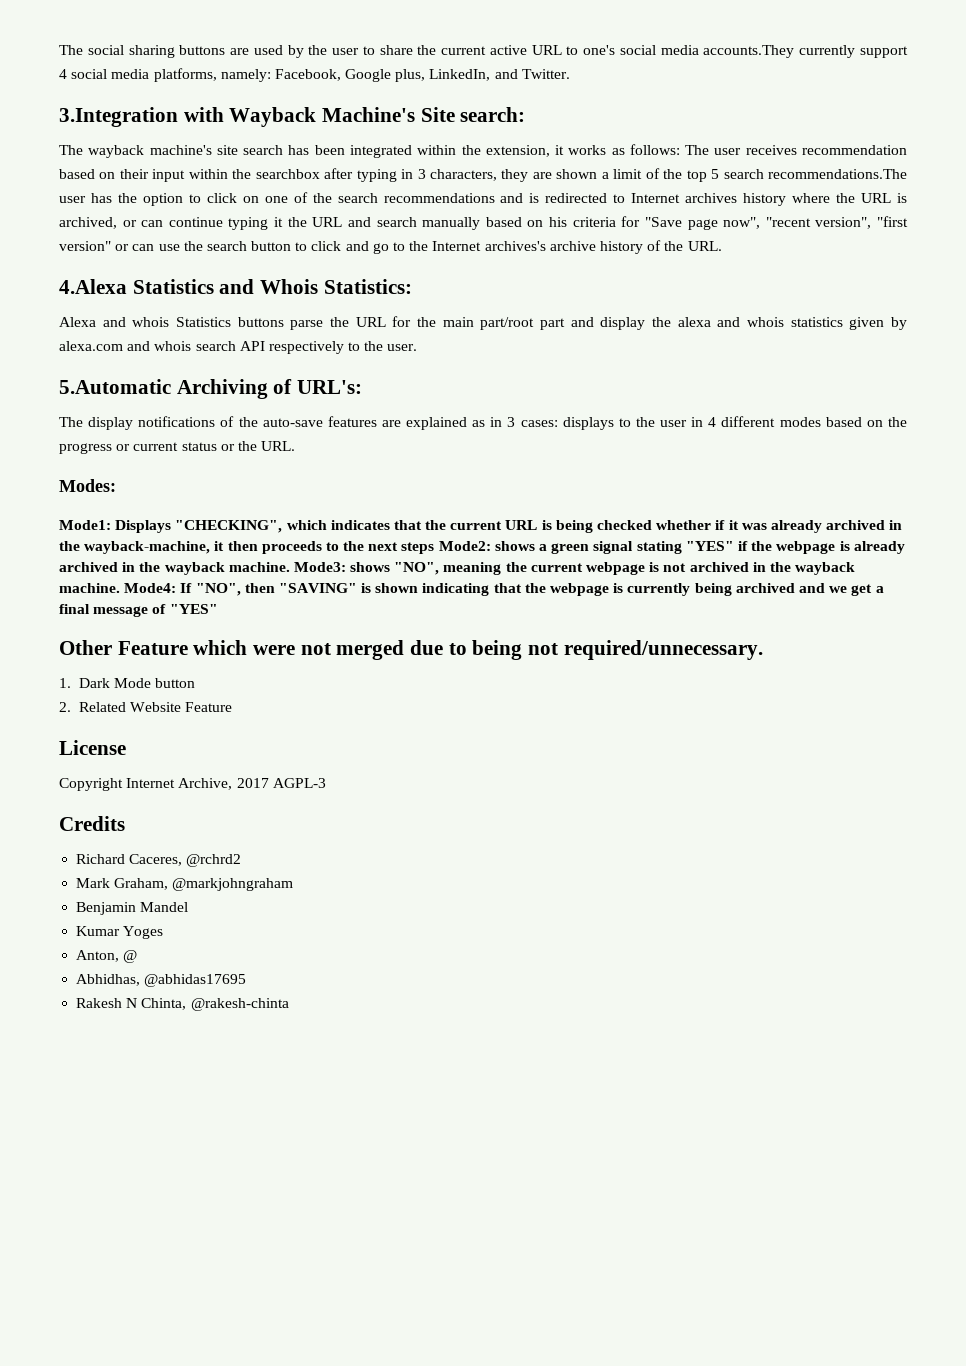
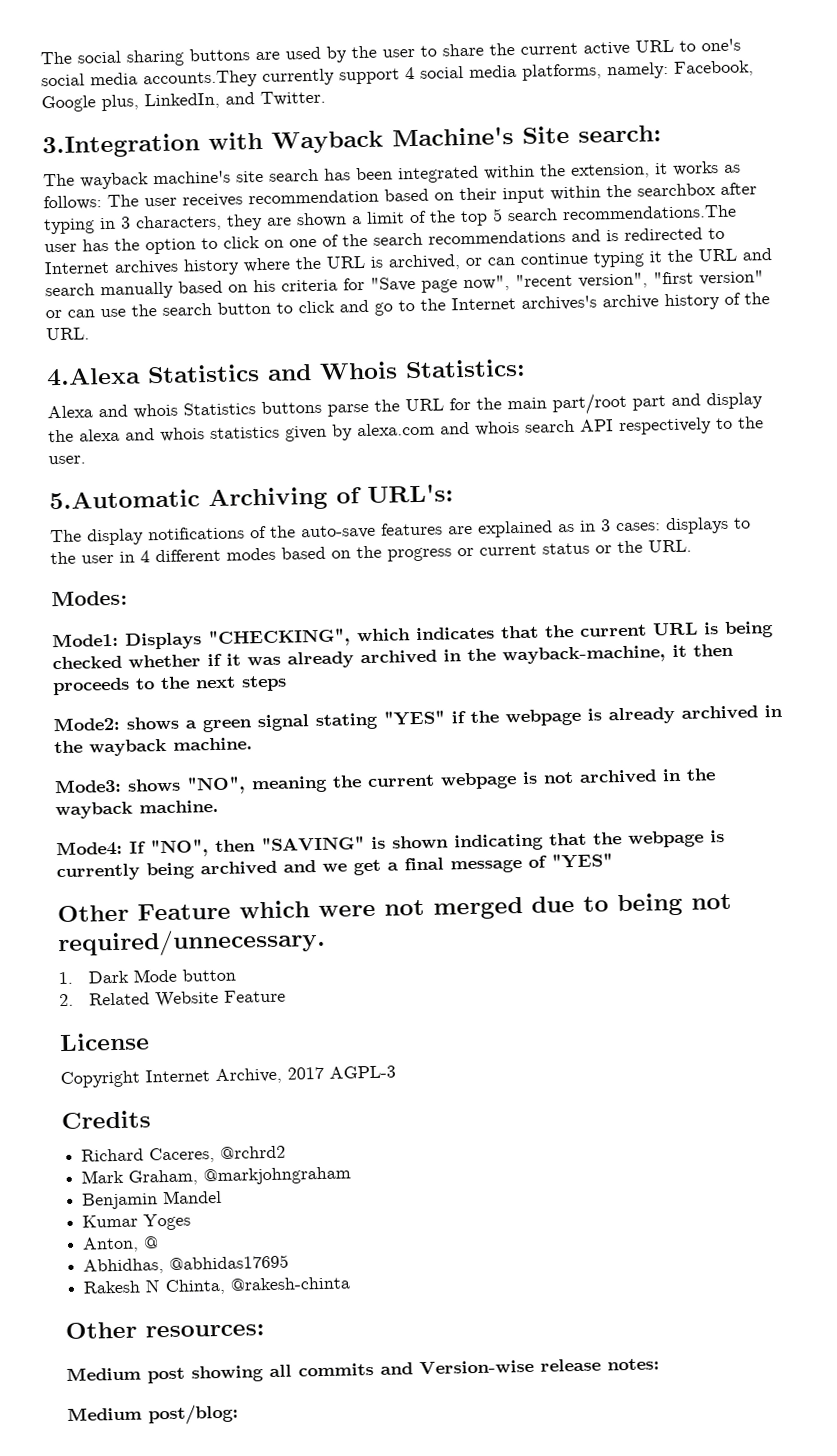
(435, 548) none -> (287, 683) //
(290, 567) none -> (253, 744) //
(120, 588) none -> (219, 806) //
(289, 1004) none -> [65,1321,265,1340] [66,1358,660,1384] [67,1403,239,1426] // Other resources: // Medium post showing all commits and Version-wise release notes: // Medium post/blog:

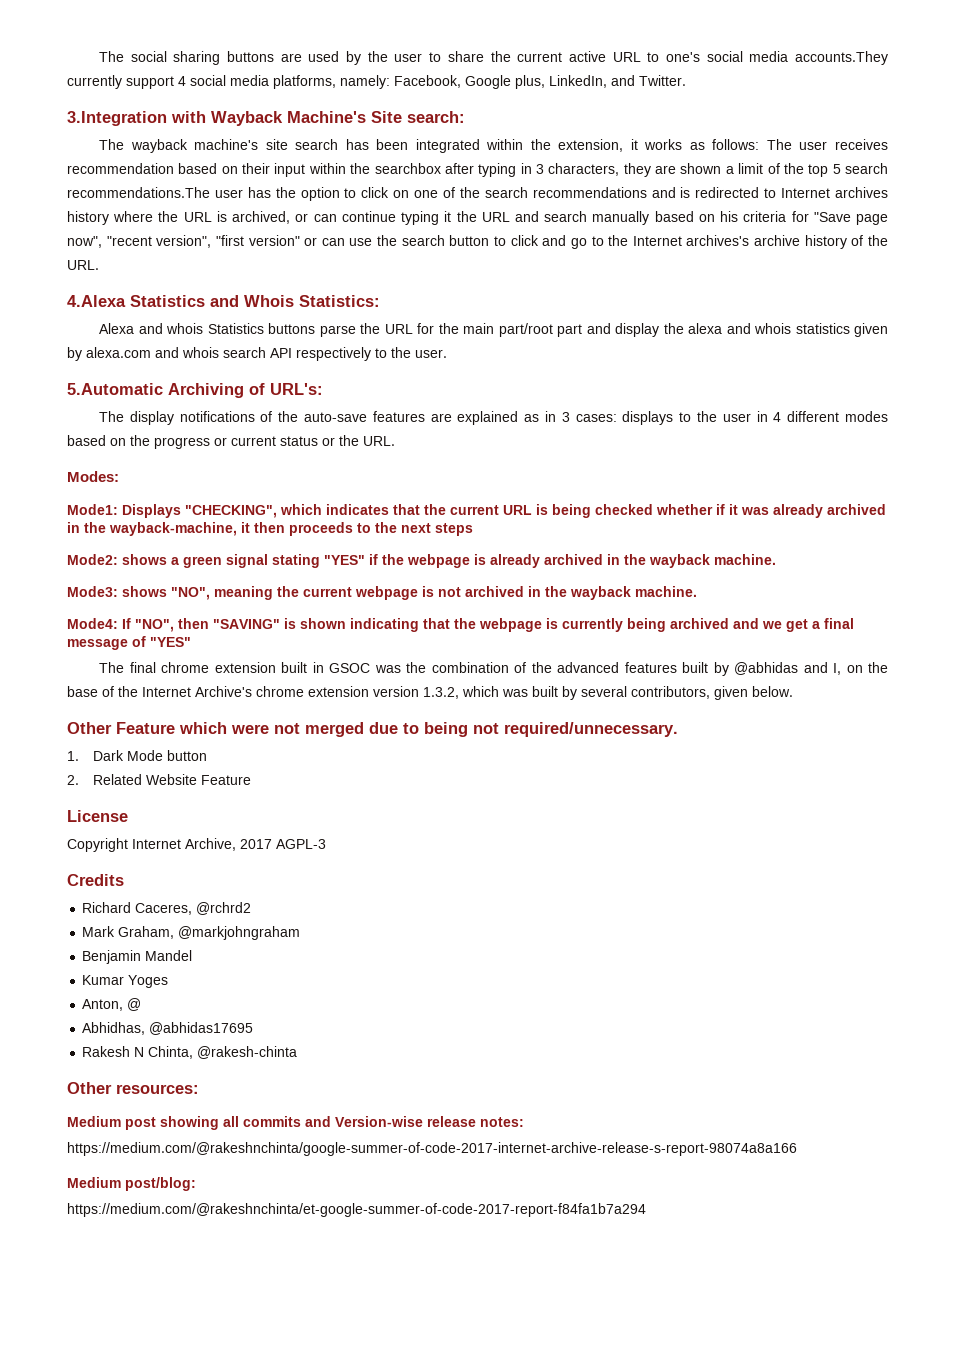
(613, 861) none -> [99,662,888,676] [67,686,793,700] // The final chrome extension built in GSOC was the combination of the advanced features built by @abhidas and I, on the base of the Internet Archive's chrome extension version 1.3.2, which was built by several contributors, given below.
(660, 1364) none -> [67,1142,797,1156] // https://medium.com/@rakeshnchinta/google-summer-of-code-2017-internet-archive-release-s-report-98074a8a166
(239, 1414) none -> [67,1203,646,1217] // https://medium.com/@rakeshnchinta/et-google-summer-of-code-2017-report-f84fa1b7a294

